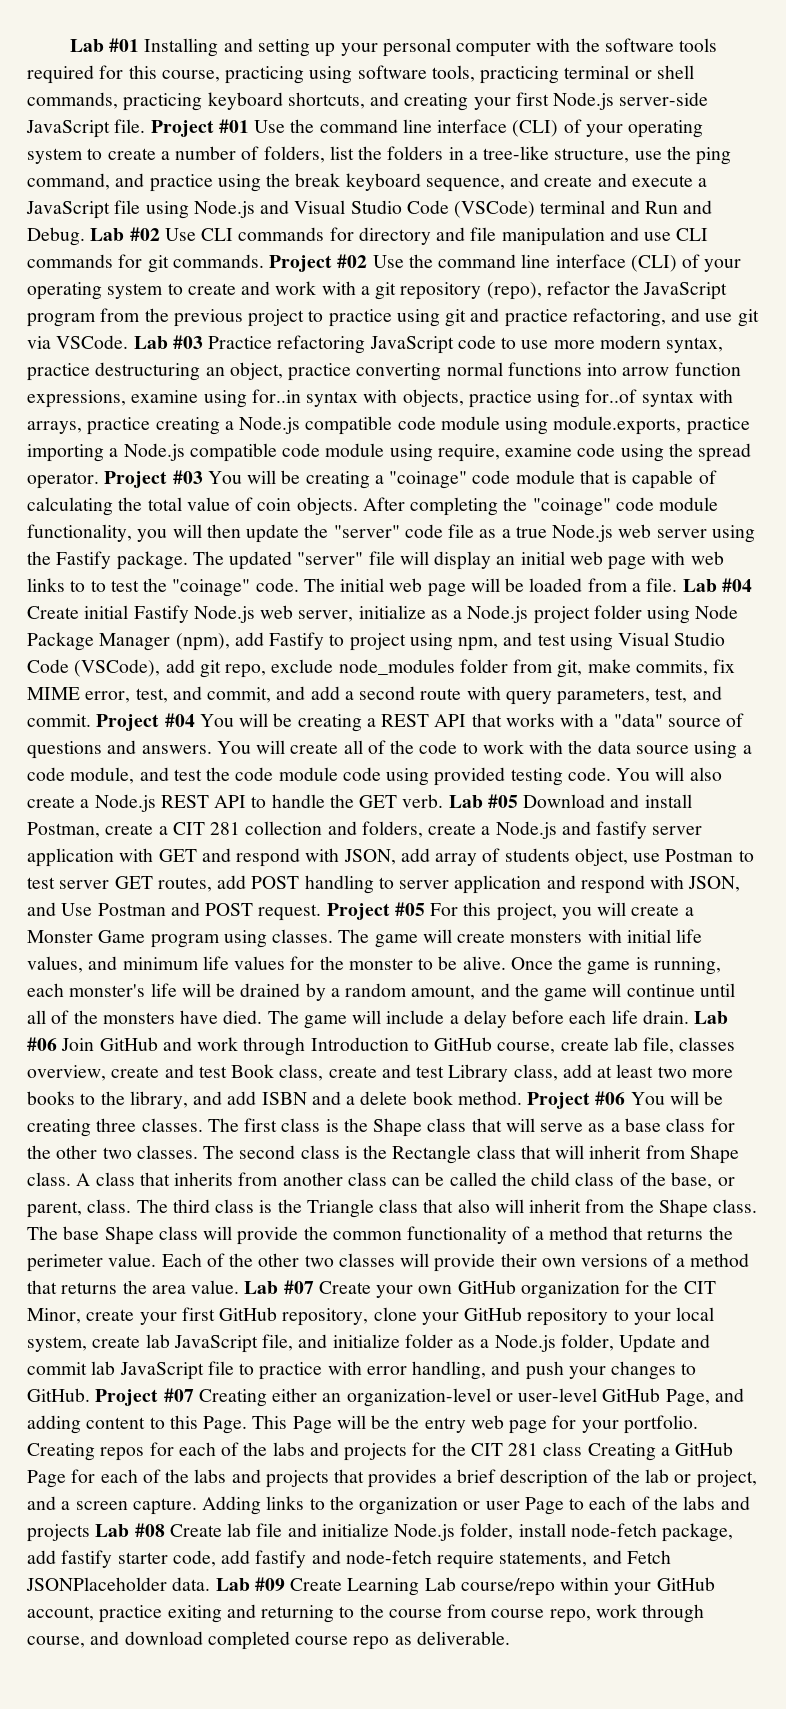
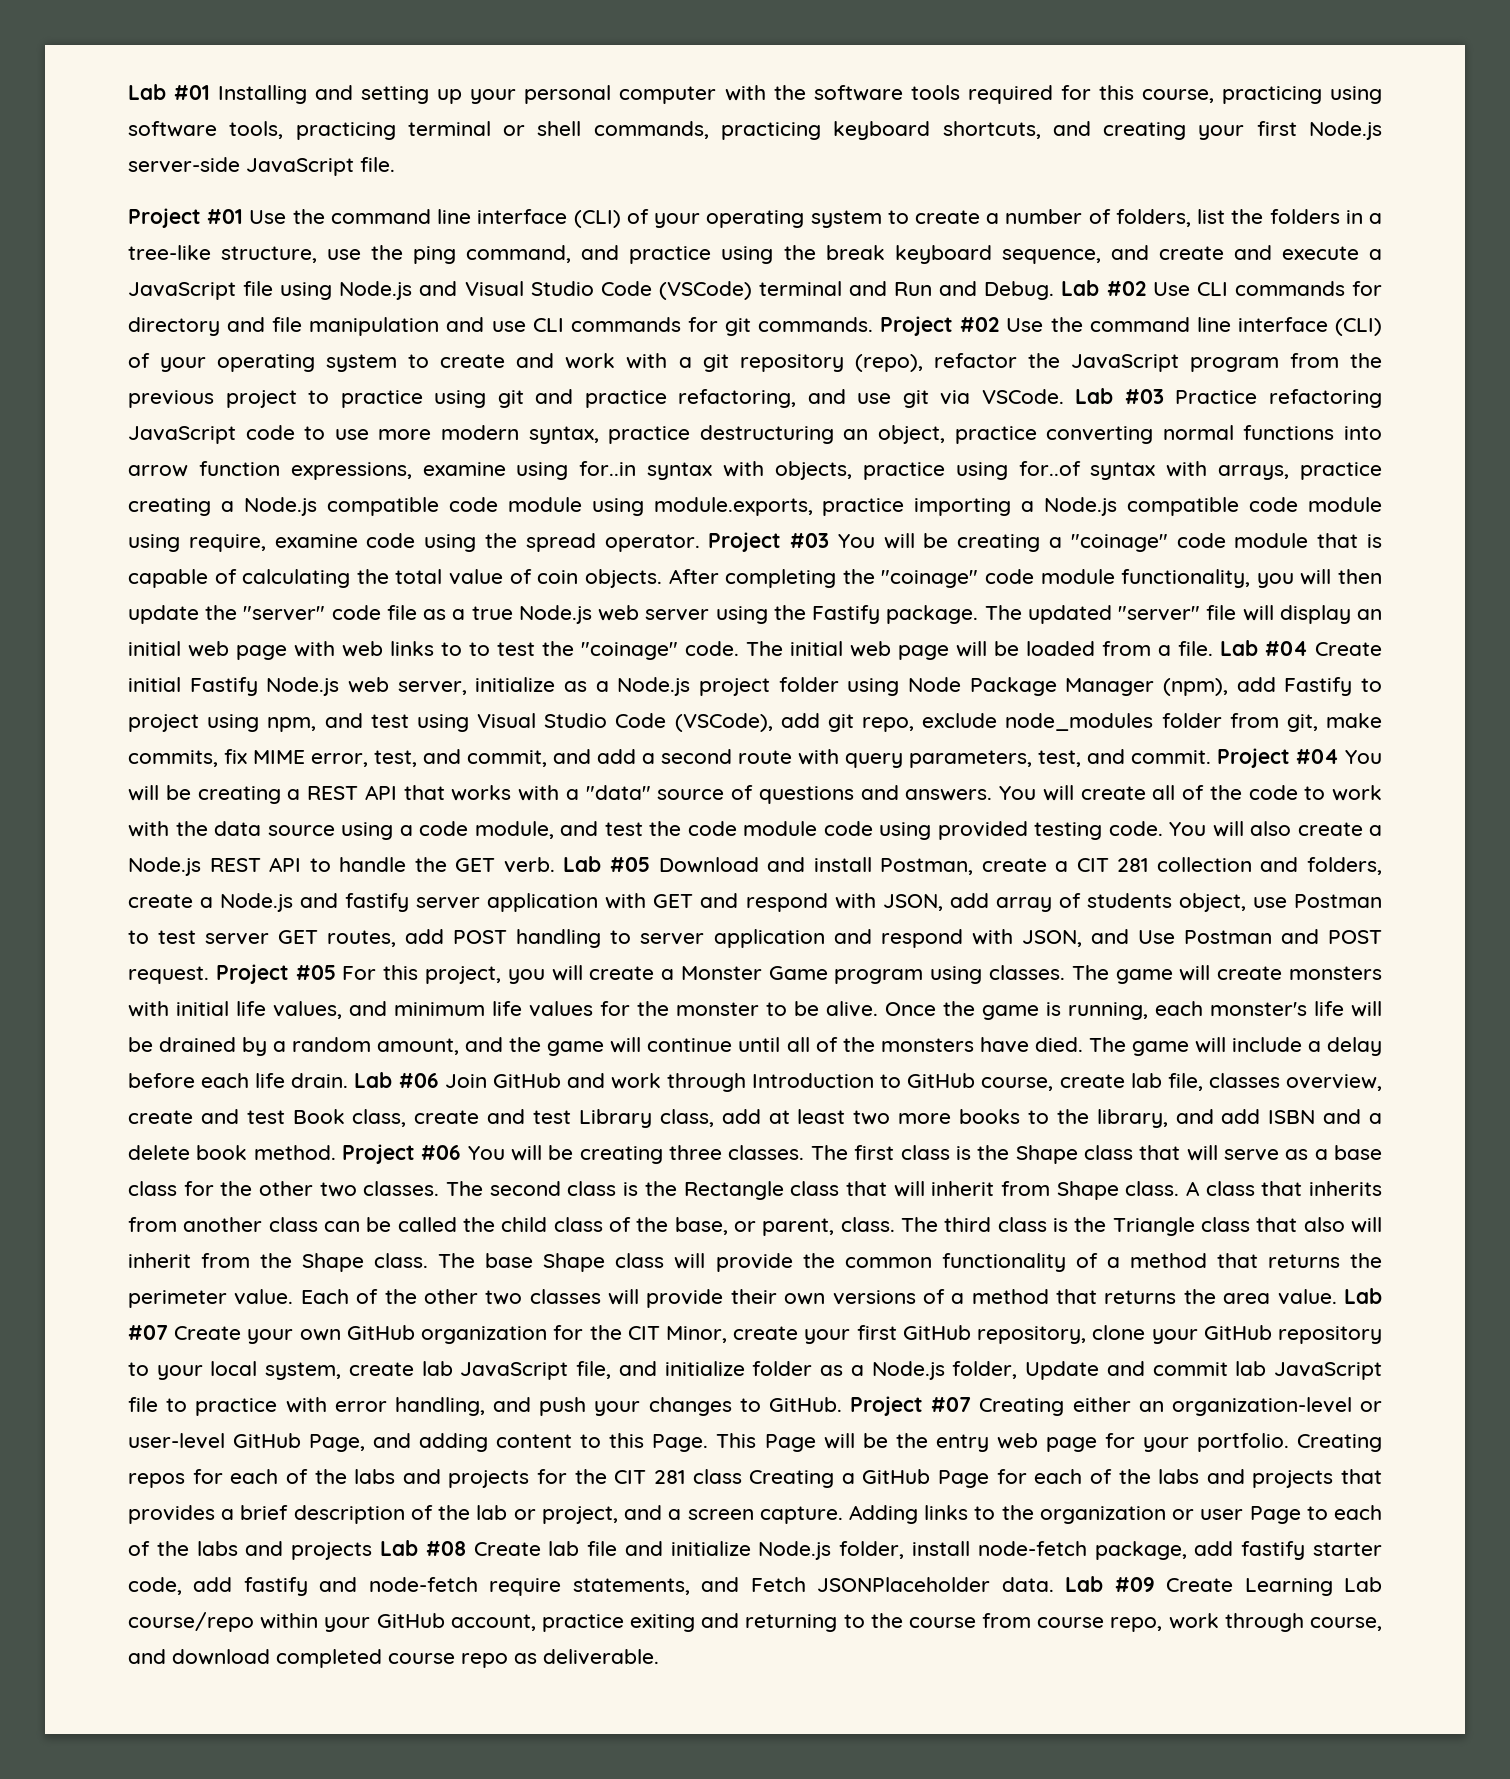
(146, 126) none -> (395, 164) //

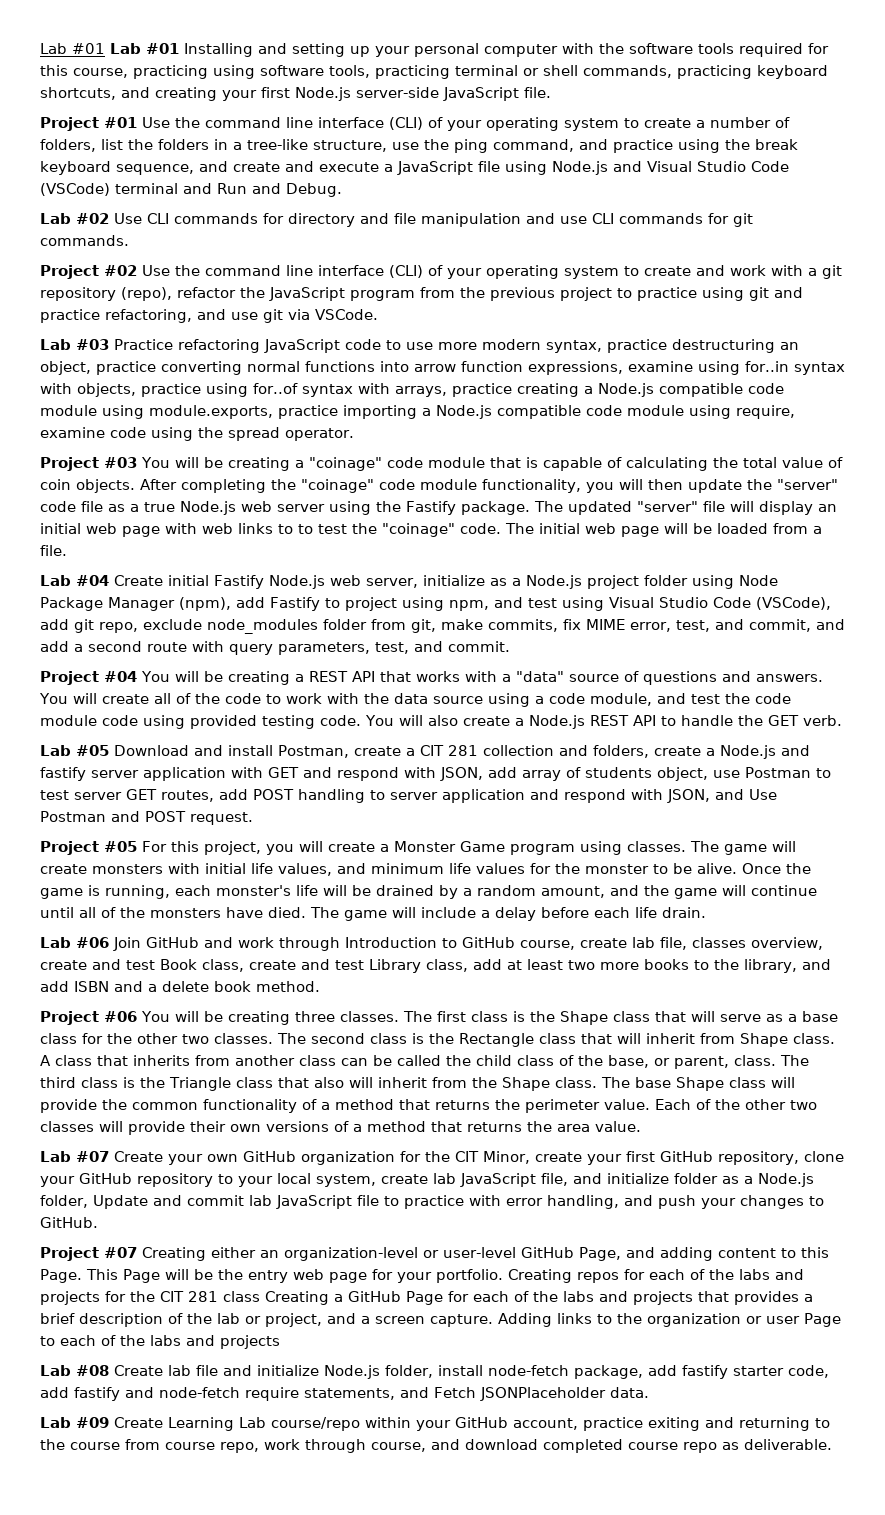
[128,84,211,100] Lab #01 -> [40,43,179,54] Lab #01 Lab #01
(1055, 290) none -> (342, 190) //
(874, 324) none -> (129, 240) //
(1064, 396) none -> (378, 314) //
(700, 543) none -> (354, 434) //
(1213, 648) none -> (67, 550) //
(1211, 757) none -> (510, 646) //
(555, 865) none -> (842, 720) //
(209, 975) none -> (253, 818) //
(349, 1080) none -> (706, 912) //
(336, 1152) none -> (320, 986) //
(1337, 1297) none -> (641, 1126) //
(842, 1404) none -> (98, 1222) //
(373, 1551) none -> (280, 1342) //
(1054, 1584) none -> (649, 1392) //

